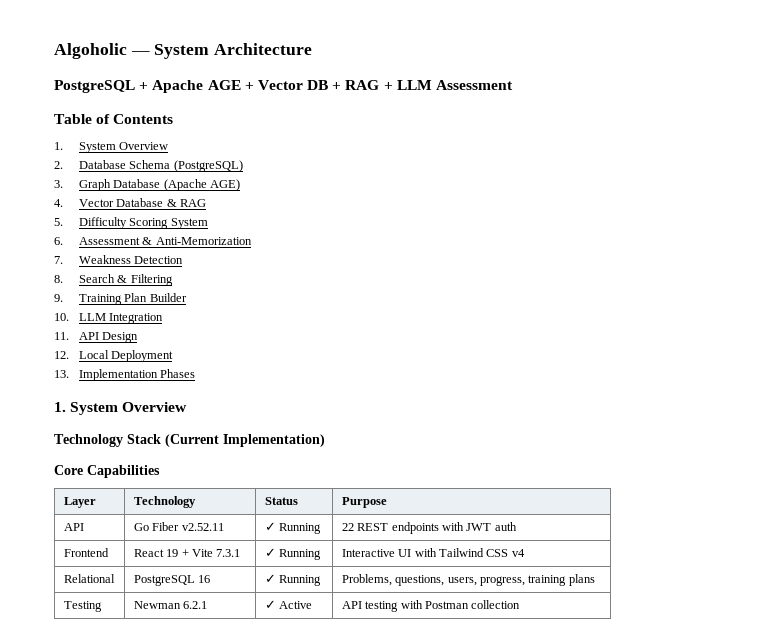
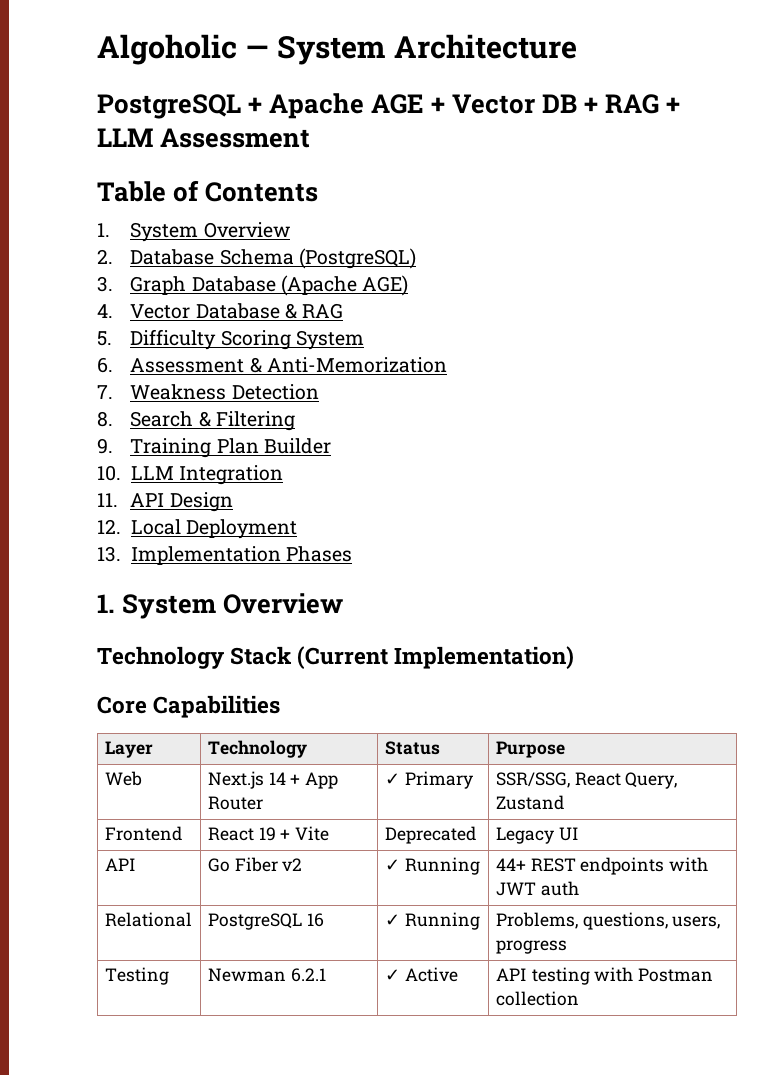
[63,523,84,531] [133,522,224,531] [264,522,322,534] [341,522,517,534] API | Go Fiber v2.52.11 | ✓ Running | 22 REST endpoints with JWT auth -> [104,771,142,786] [207,771,339,789] [207,796,263,810] [384,771,473,789] [495,772,678,789] [495,795,564,810] Web | Next.js 14 + App Router | ✓ Primary | SSR/SSG, React Query, Zustand
[216,549,241,557] [264,548,322,560] [341,548,525,557] 7.3.1 | ✓ Running | Interactive UI with Tailwind CSS v4 -> [384,826,476,844] [495,827,579,844] [104,858,136,871] [207,857,303,872] [384,857,480,875] [495,857,709,875] [495,881,579,896] | Deprecated | Legacy UI // API | Go Fiber v2 | ✓ Running | 44+ REST endpoints with JWT auth
[479,574,595,586] progress, training plans -> [495,940,567,954] progress

